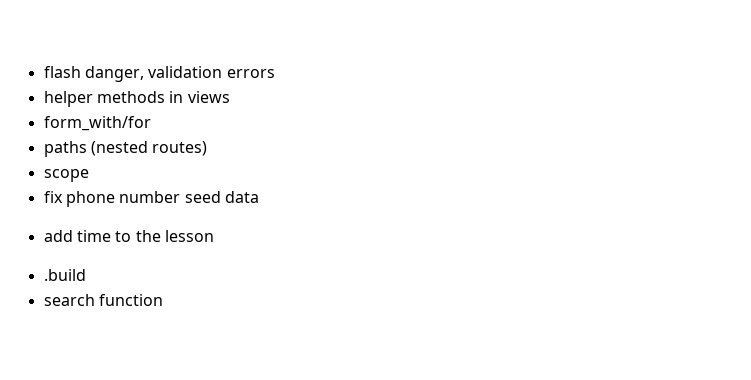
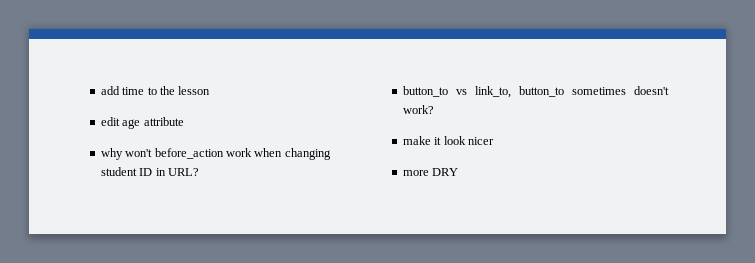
[43,66,275,82] [43,91,230,107] [43,116,151,131] [43,141,208,157] [43,169,89,182] [43,191,259,207] flash danger, validation errors // helper methods in views // form_with/for // paths (nested routes) // scope // fix phone number seed data // -> (100, 90) none
[43,269,86,281] [43,294,163,306] .build // search function -> [100,117,184,129] [100,148,331,160] [100,167,199,176] [402,86,669,98] [402,105,434,114] [402,136,494,145] [402,168,459,176] edit age attribute // why won't before_action work when changing student ID in URL? // button_to vs link_to, button_to sometimes doesn't work? // make it look nicer // more DRY

